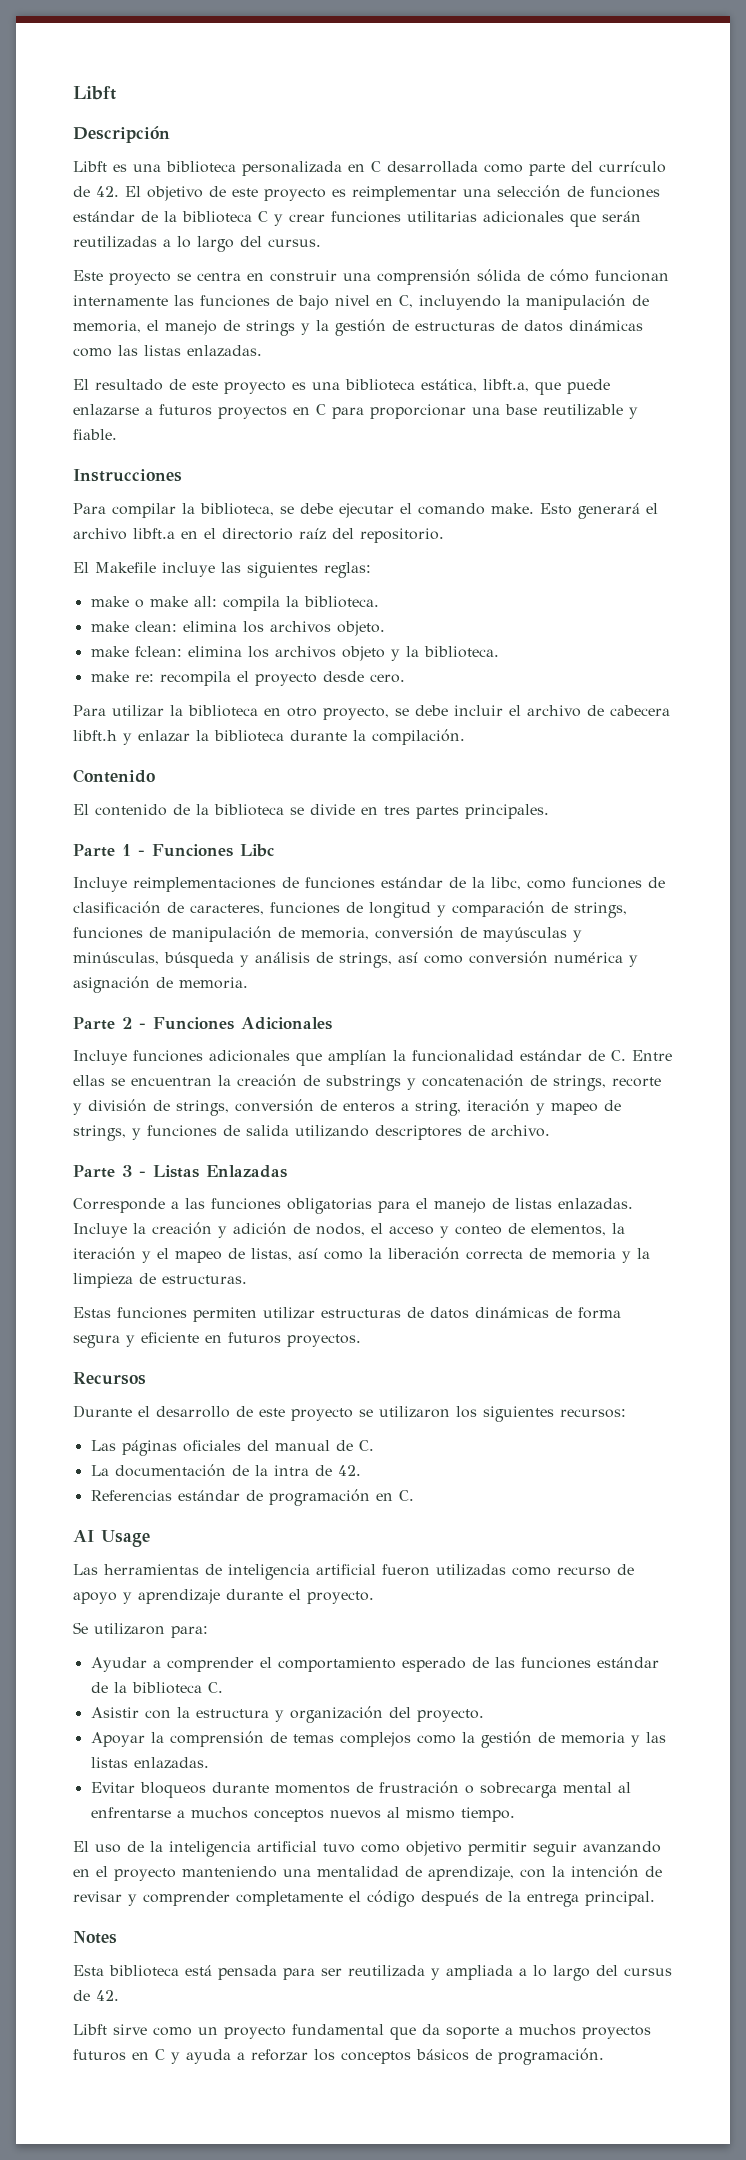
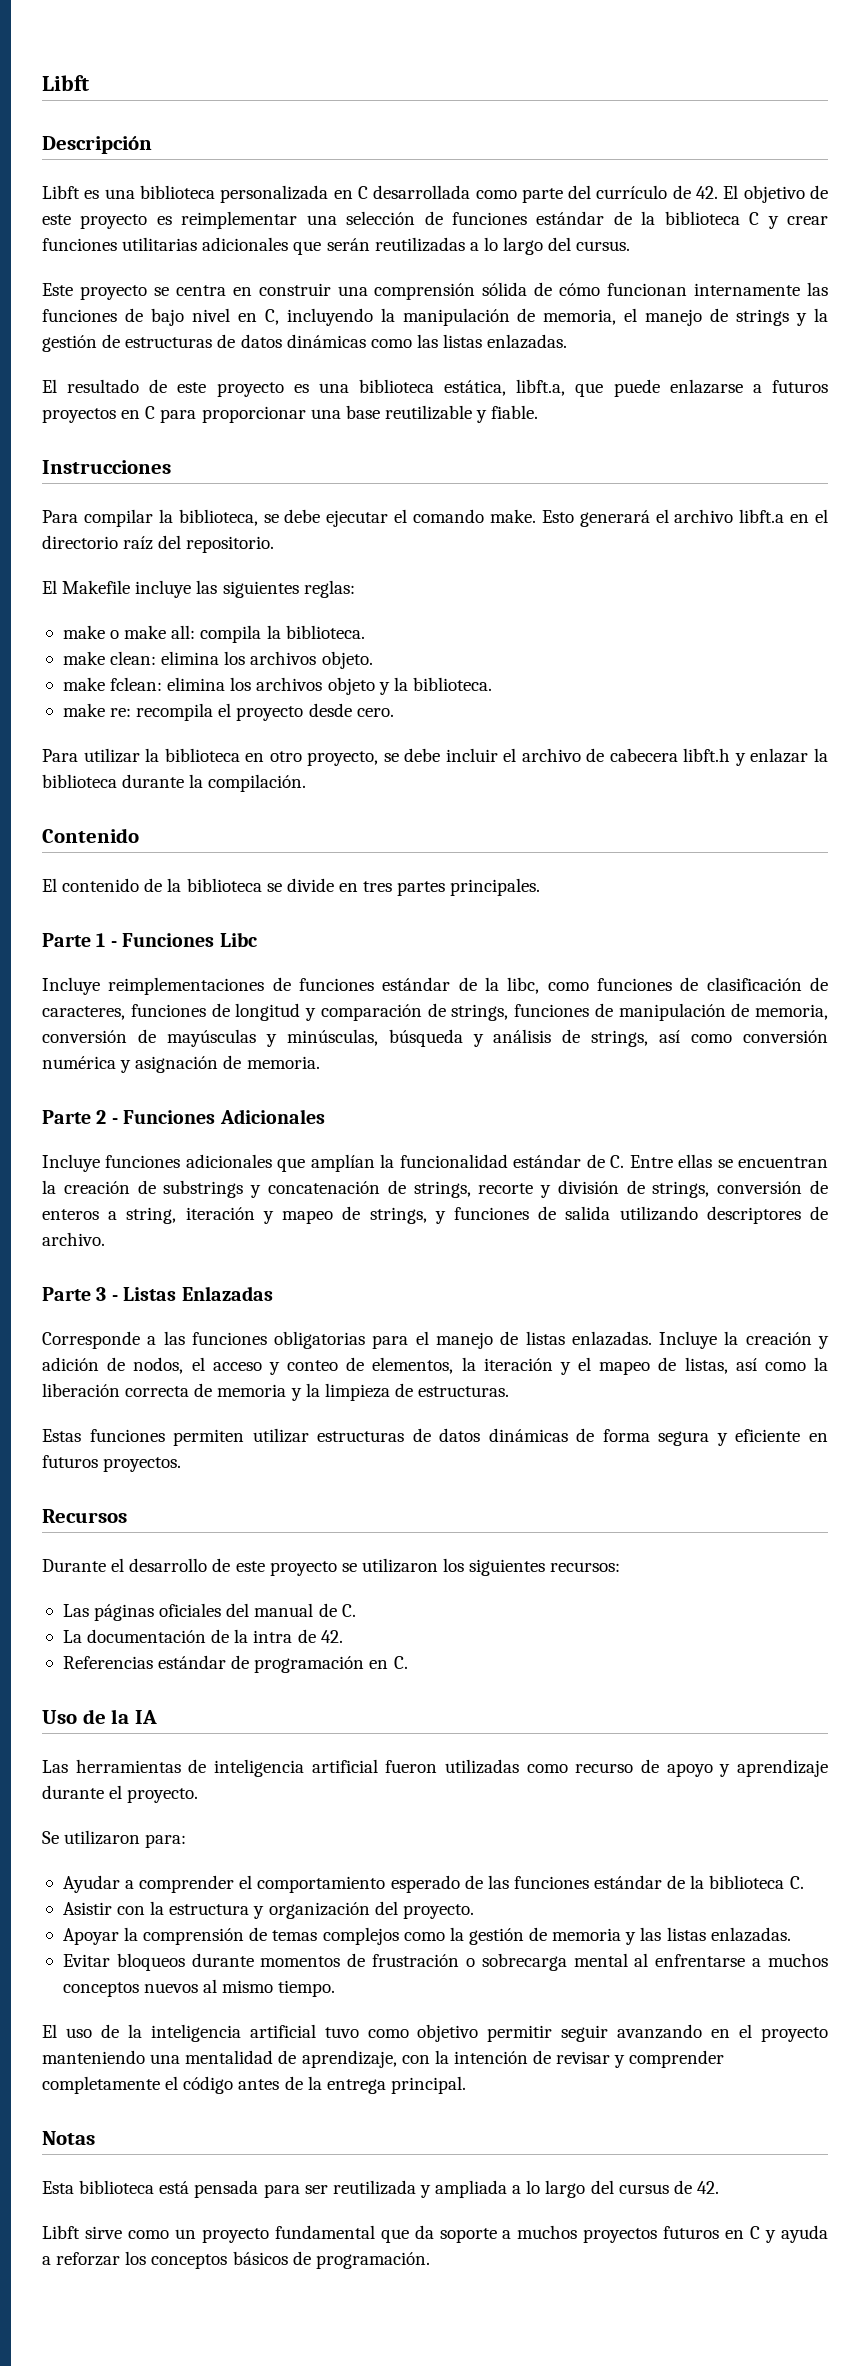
[73,1530,150,1547] AI Usage -> [42,1709,158,1724] Uso de la IA
[421,1891,479,1906] después -> [238,2079,280,2090] antes
[73,1931,117,1944] Notes -> [42,2131,95,2145] Notas

